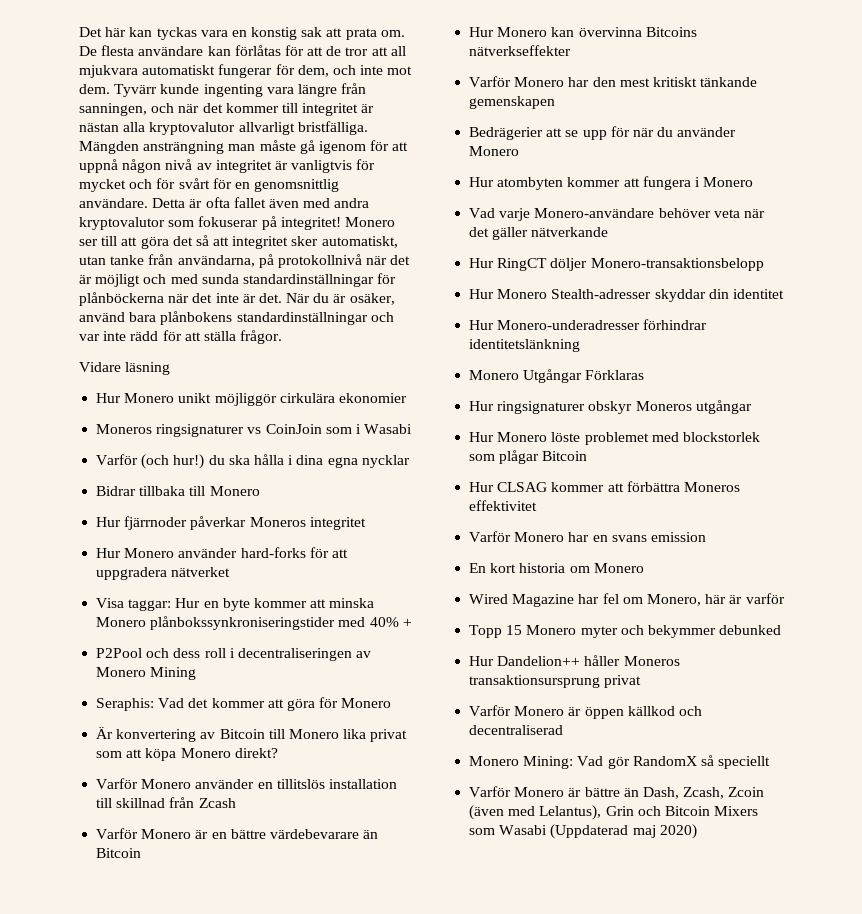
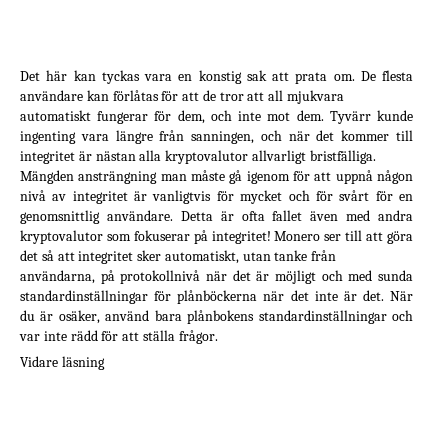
[96,393,407,406] [96,424,413,437] [96,454,410,469] [96,486,260,496] [96,516,366,530] [96,547,348,558] [96,567,231,580] [96,598,375,611] [96,616,412,630] [96,648,372,661] [96,667,197,680] [96,697,392,711] [96,727,408,742] [96,748,278,761] [96,778,397,789] [96,797,236,808] [96,828,379,839] [96,848,142,858] [469,27,697,37] [469,45,572,56] [469,76,758,87] [469,96,556,109] [469,126,737,140] [469,146,520,156] [469,176,754,190] [469,208,765,221] [469,227,609,240] [469,258,764,271] [469,289,784,302] [469,319,708,330] [469,339,581,352] [469,369,645,383] [469,400,752,414] [469,432,760,445] [469,450,588,464] [469,481,740,492] [469,500,538,511] [469,531,706,542] [469,563,644,573] [469,593,785,607] [469,625,782,638] [469,655,680,666] [469,675,642,688] [469,705,702,719] [469,725,564,735] [469,755,771,769] [469,786,765,799] [469,805,759,820] [469,824,697,839] // Hur Monero unikt möjliggör cirkulära ekonomier // Moneros ringsignaturer vs CoinJoin som i Wasabi // Varför (och hur!) du ska hålla i dina egna nycklar // Bidrar tillbaka till Monero // Hur fjärrnoder påverkar Moneros integritet // Hur Monero använder hard-forks för att uppgradera nätverket // Visa taggar: Hur en byte kommer att minska Monero plånbokssynkroniseringstider med 40% + // P2Pool och dess roll i decentraliseringen av Monero Mining // Seraphis: Vad det kommer att göra för Monero // Är konvertering av Bitcoin till Monero lika privat som att köpa Monero direkt? // Varför Monero använder en tillitslös installation till skillnad från Zcash // Varför Monero är en bättre värdebevarare än Bitcoin // Hur Monero kan övervinna Bitcoins nätverkseffekter // Varför Monero har den mest kritiskt tänkande gemenskapen // Bedrägerier att se upp för när du använder Monero // Hur atombyten kommer att fungera i Monero // Vad varje Monero-användare behöver veta när det gäller nätverkande // Hur RingCT döljer Monero-transaktionsbelopp // Hur Monero Stealth-adresser skyddar din identitet // Hur Monero-underadresser förhindrar identitetslänkning // Monero Utgångar Förklaras // Hur ringsignaturer obskyr Moneros utgångar // Hur Monero löste problemet med blockstorlek som plågar Bitcoin // Hur CLSAG kommer att förbättra Moneros effektivitet // Varför Monero har en svans emission // En kort historia om Monero // Wired Magazine har fel om Monero, här är varför // Topp 15 Monero myter och bekymmer debunked // Hur Dandelion++ håller Moneros transaktionsursprung privat // Varför Monero är öppen källkod och decentraliserad // Monero Mining: Vad gör RandomX så speciellt // Varför Monero är bättre än Dash, Zcash, Zcoin (även med Lelantus), Grin och Bitcoin Mixers som Wasabi (Uppdaterad maj 2020) -> (105, 363) none

